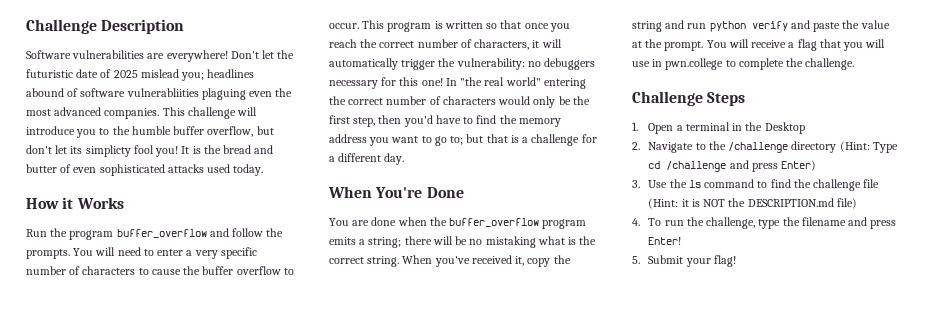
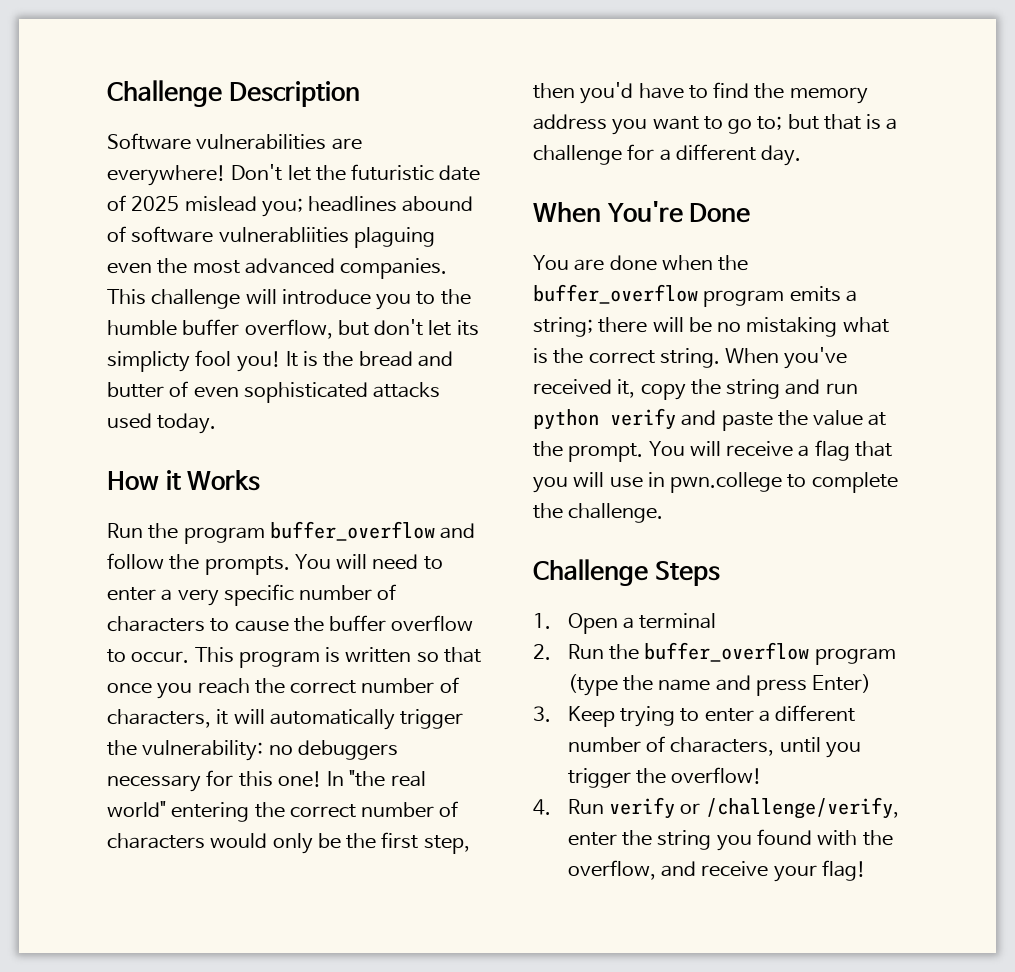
[732,122,805,134] [632,141,898,153] [648,160,817,172] [632,179,880,191] [648,198,857,209] [632,217,897,229] [648,237,682,245] [632,255,684,264] in the Desktop // 2. Navigate to the /challenge directory (Hint: Type cd /challenge and press Enter) // 3. Use the ls command to find the challenge file (Hint: it is NOT the DESCRIPTION.md file) // 4. To run the challenge, type the filename and press Enter! // 5. Submit -> [533,642,896,665] [567,674,872,696] [533,705,856,727] [567,736,861,758] [567,767,763,788] [533,797,899,819] [567,829,893,851] [567,860,769,880] // 2. Run the buffer_overflow program (type the name and press Enter) // 3. Keep trying to enter a different number of characters, until you trigger the overflow! // 4. Run verify or /challenge/verify, enter the string you found with the overflow, and receive

